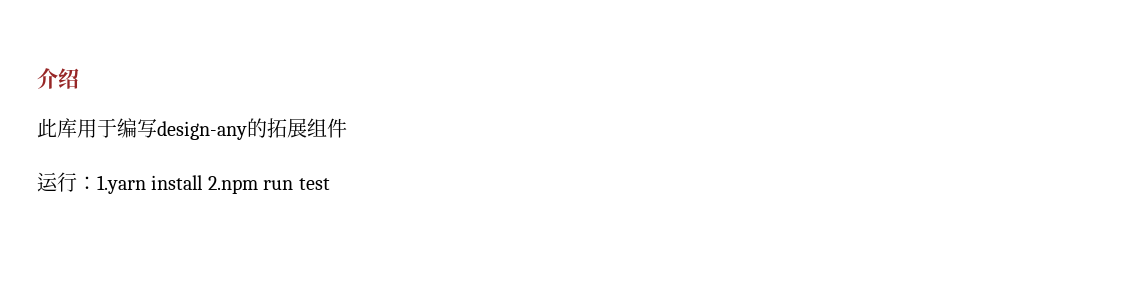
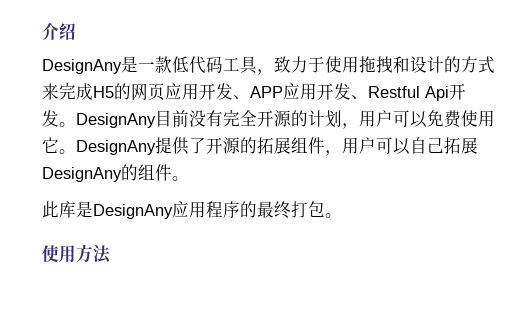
[37,118,347,140] [37,172,330,194] 此库用于编写design-any的拓展组件 // 运行：1.yarn install 2.npm run test -> [42,56,495,75] [42,83,466,101] [42,110,495,129] [42,137,478,156] [42,164,189,182] [42,201,342,219] [42,244,111,264] DesignAny是一款低代码工具，致力于使用拖拽和设计的方式来完成H5的网页应用开发、APP应用开发、Restful Api开发。DesignAny目前没有完全开源的计划，用户可以免费使用它。DesignAny提供了开源的拓展组件，用户可以自己拓展DesignAny的组件。 // 此库是DesignAny应用程序的最终打包。 // 使用方法

